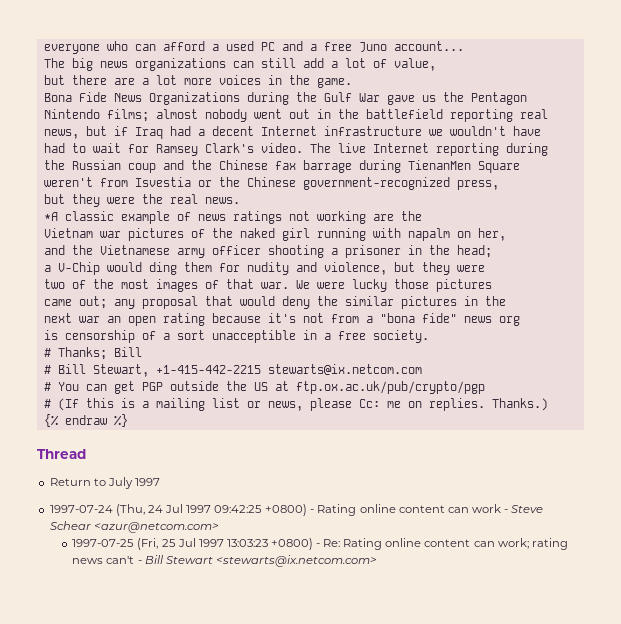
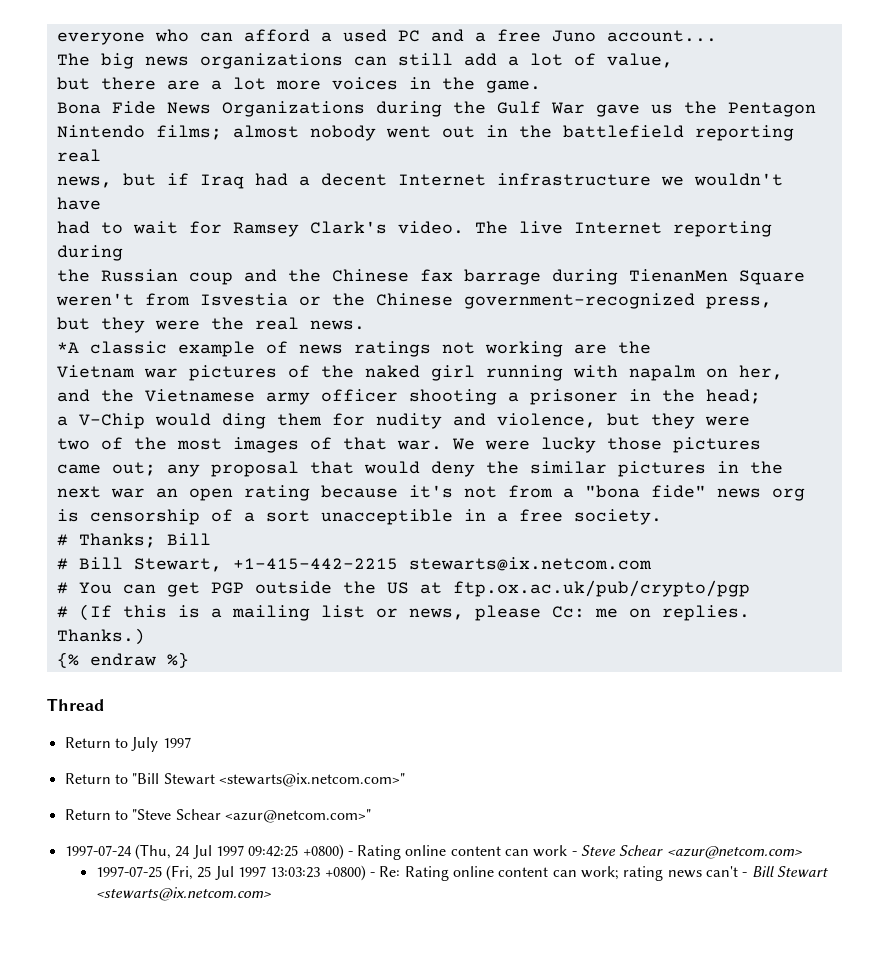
(160, 482) none -> [64,773,405,787] [64,809,371,823] // Return to "Bill Stewart <stewarts@ix.netcom.com>" // Return to "Steve Schear <azur@netcom.com>"

